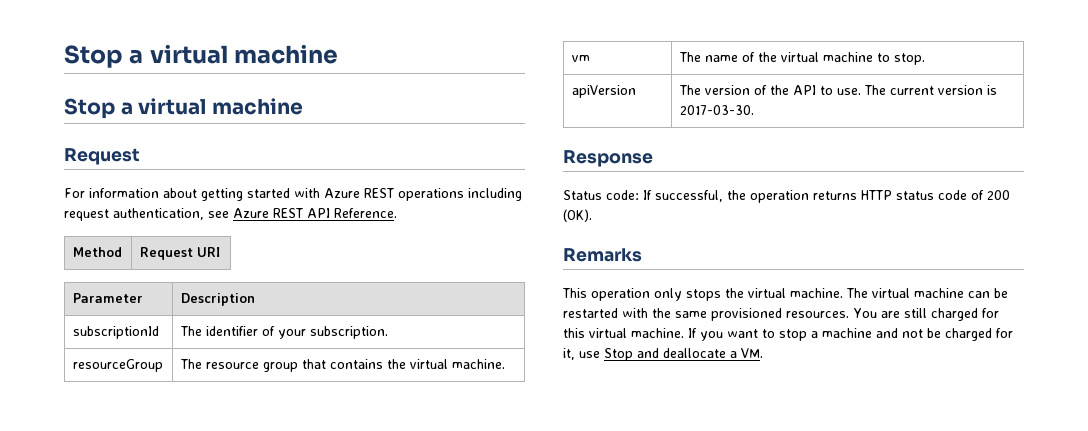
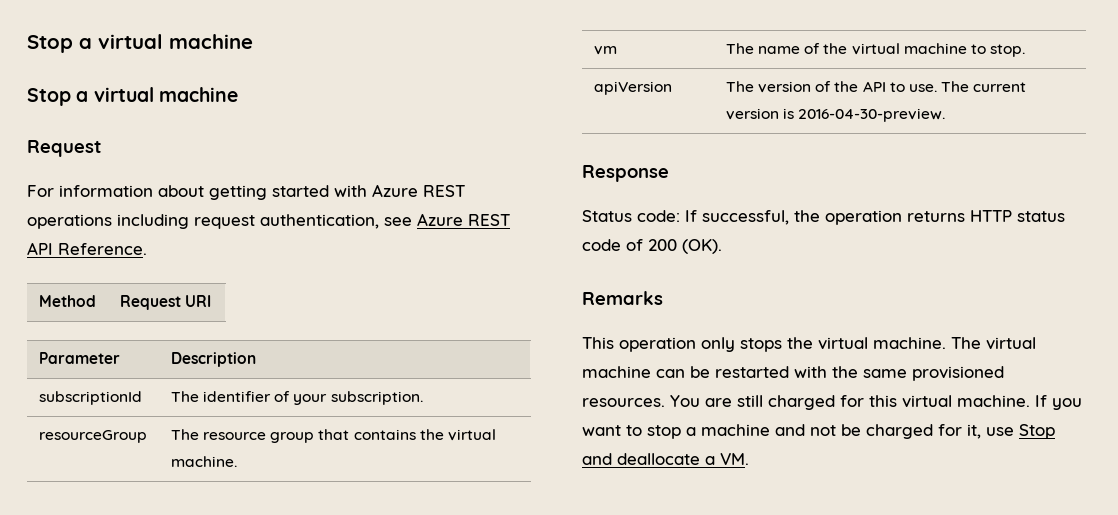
[679,105,754,115] 2017-03-30. -> [798,108,946,122] 2016-04-30-preview.

